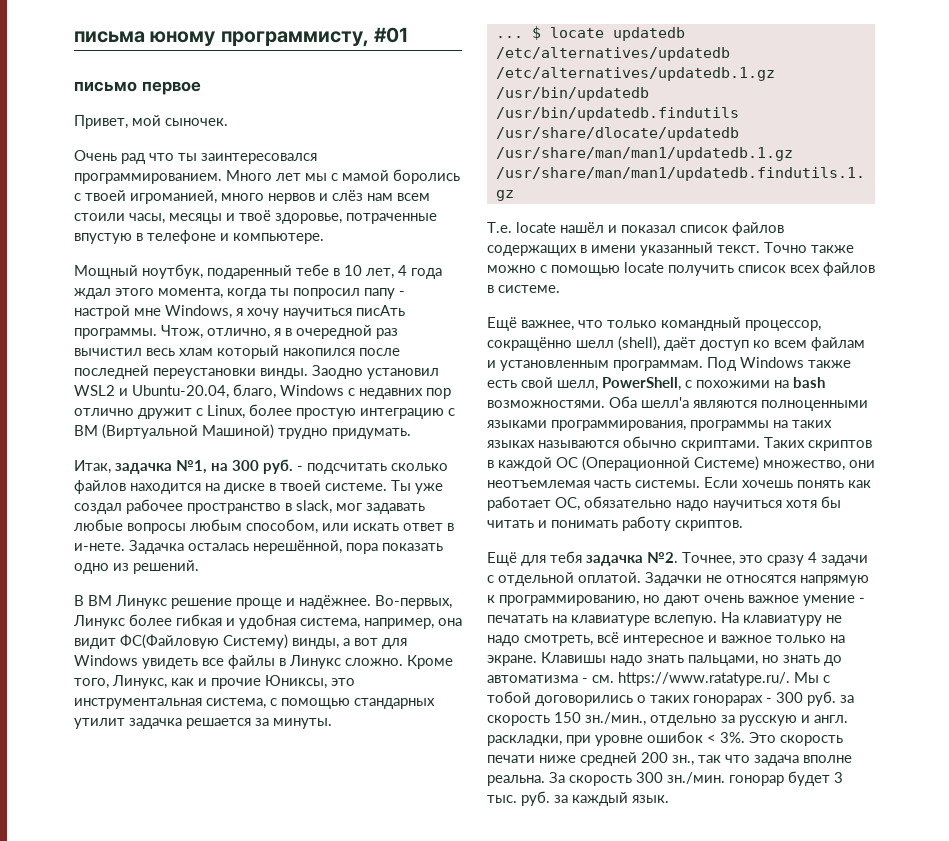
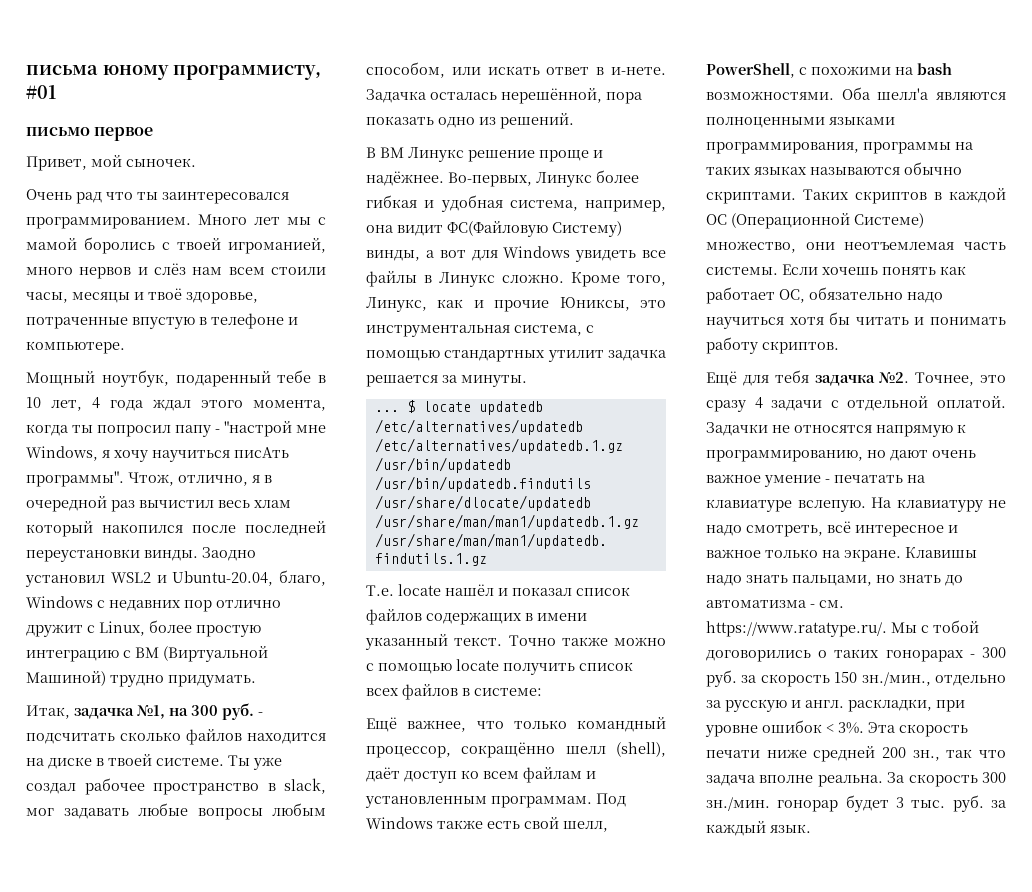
[74,305,130,319] настрой -> [224,421,292,437] "настрой
[74,328,157,339] программы. -> [26,471,124,487] программы".
[354,698,435,709] стандарных -> [444,350,546,362] стандартных
[498,285,560,293] системе. -> [474,688,542,696] системе:
[749,732,776,743] Это -> [868,722,895,733] Эта

